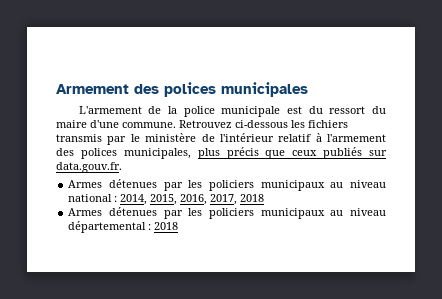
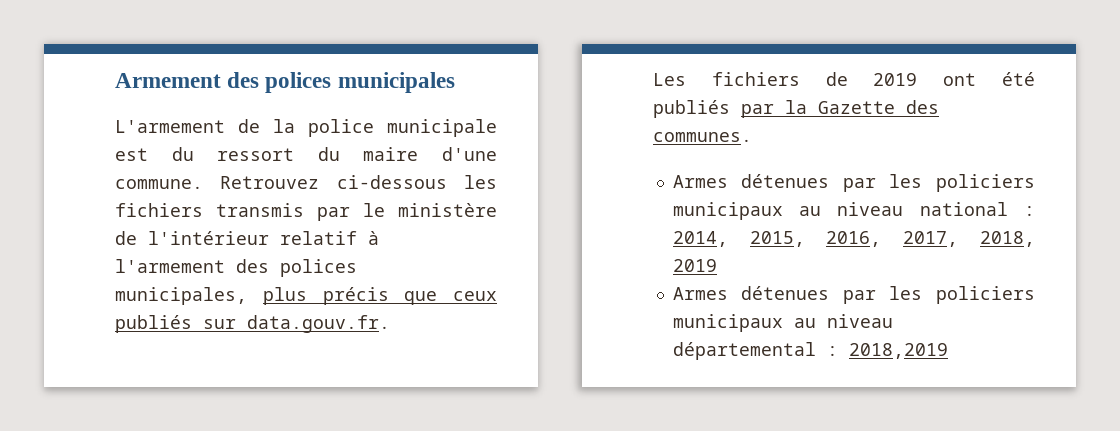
(122, 167) none -> [653,72,1035,86] [653,100,939,118] [653,132,752,142] // Les fichiers de 2019 ont été publiés par la Gazette des communes.
[240,194,265,202] 2018 -> [980,231,1035,247] [672,259,717,272] 2018, 2019
[154,222,179,230] 2018 -> [848,343,948,359] 2018,2019

